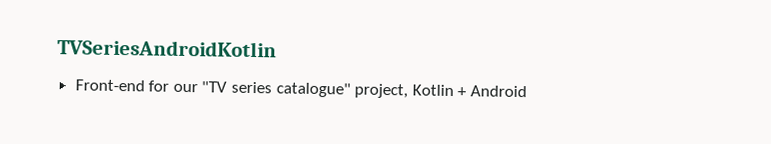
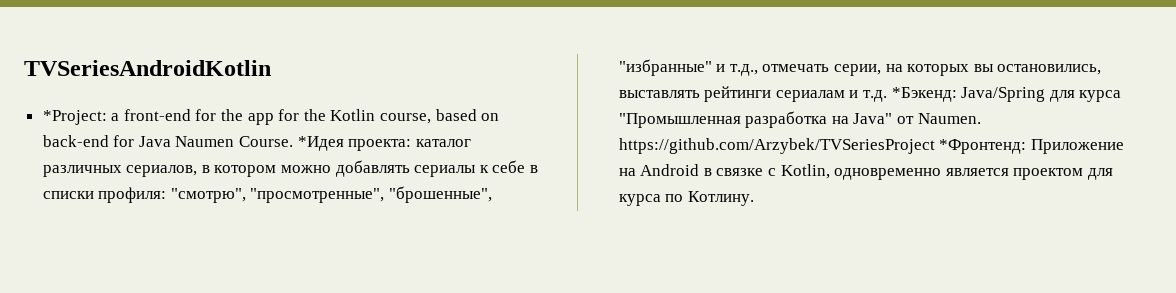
[74,79,528,99] Front-end for our "TV series catalogue" project, Kotlin + Android -> [42,109,500,125] [42,135,471,151] [42,160,539,177] [42,186,493,203] [618,59,1102,76] [618,86,1122,102] [618,111,981,128] [618,138,1124,154] [618,164,1114,180] [618,191,754,206] *Project: a front-end for the app for the Kotlin course, based on back-end for Java Naumen Course. *Идея проекта: каталог различных сериалов, в котором можно добавлять сериалы к себе в списки профиля: "смотрю", "просмотренные", "брошенные", "избранные" и т.д., отмечать серии, на которых вы остановились, выставлять рейтинги сериалам и т.д. *Бэкенд: Java/Spring для курса "Промышленная разработка на Java" от Naumen. https://github.com/Arzybek/TVSeriesProject *Фронтенд: Приложение на Android в связке с Kotlin, одновременно является проектом для курса по Котлину.

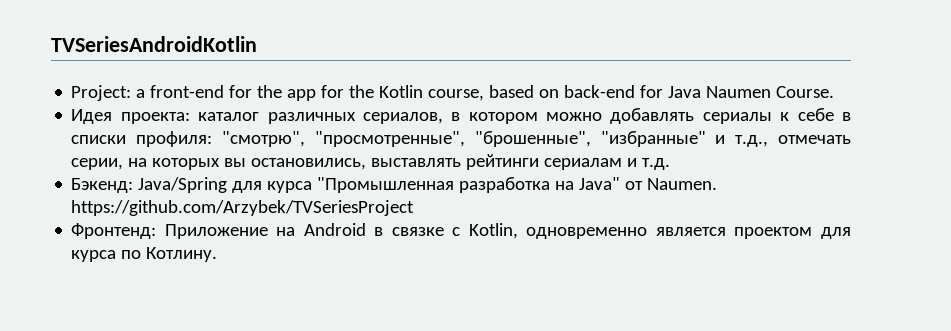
[42,110,107,125] *Project: -> [71,85,132,101] Project:
[297,136,344,151] *Идея -> [71,109,113,124] // Идея
[891,87,957,102] *Бэкенд: -> [71,178,134,193] // Бэкенд:
[939,139,1027,154] *Фронтенд: -> [71,223,157,239] // Фронтенд:

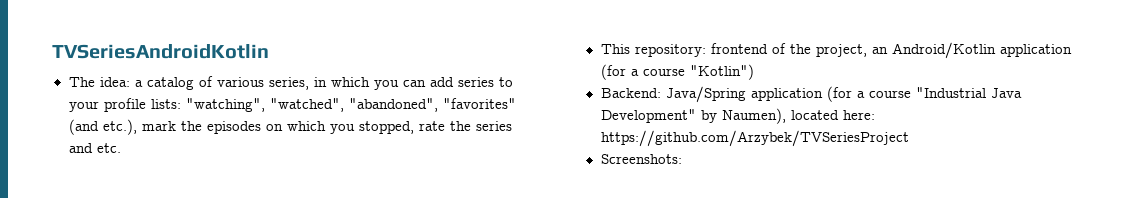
[71,85,835,101] [71,108,852,124] [71,131,851,147] [71,154,671,170] [71,177,718,193] [71,200,415,216] [71,223,851,239] [71,247,218,262] Project: a front-end for the app for the Kotlin course, based on back-end for Java Naumen Course. // Идея проекта: каталог различных сериалов, в котором можно добавлять сериалы к себе в списки профиля: "смотрю", "просмотренные", "брошенные", "избранные" и т.д., отмечать серии, на которых вы остановились, выставлять рейтинги сериалам и т.д. // Бэкенд: Java/Spring для курса "Промышленная разработка на Java" от Naumen. https://github.com/Arzybek/TVSeriesProject // Фронтенд: Приложение на Android в связке с Kotlin, одновременно является проектом для курса по Котлину. -> [68,76,513,90] [68,98,516,112] [68,119,512,135] [68,143,121,153] [600,42,1072,59] [600,64,754,80] [600,86,1022,103] [600,108,875,124] [600,130,909,147] [600,154,682,164] The idea: a catalog of various series, in which you can add series to your profile lists: "watching", "watched", "abandoned", "favorites" (and etc.), mark the episodes on which you stopped, rate the series and etc. // This repository: frontend of the project, an Android/Kotlin application (for a course "Kotlin") // Backend: Java/Spring application (for a course "Industrial Java Development" by Naumen), located here: https://github.com/Arzybek/TVSeriesProject // Screenshots:

